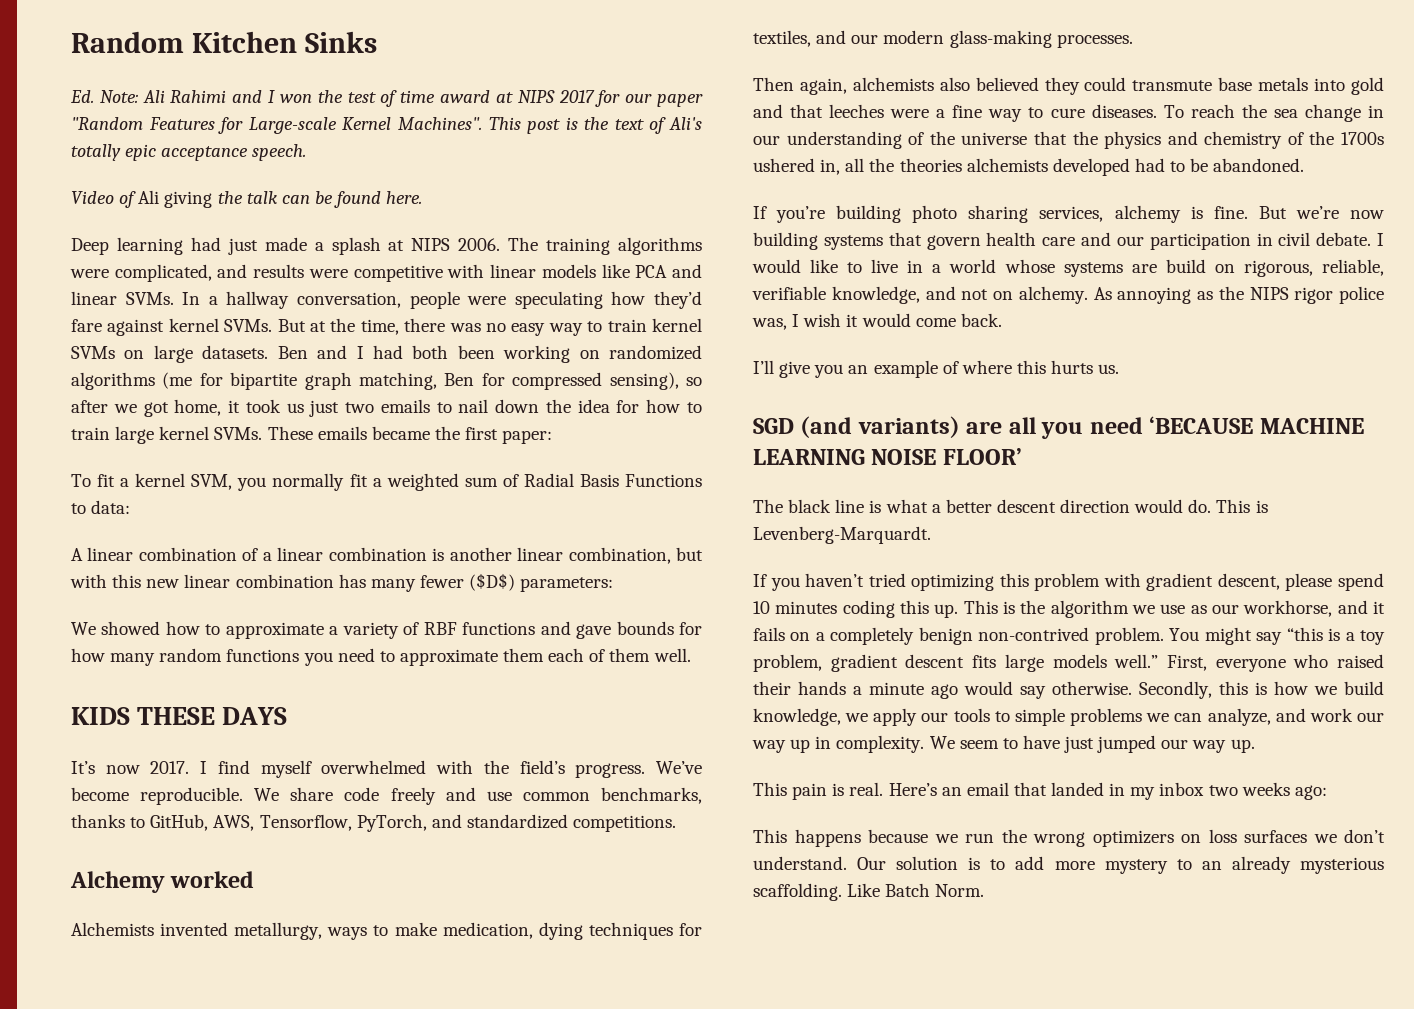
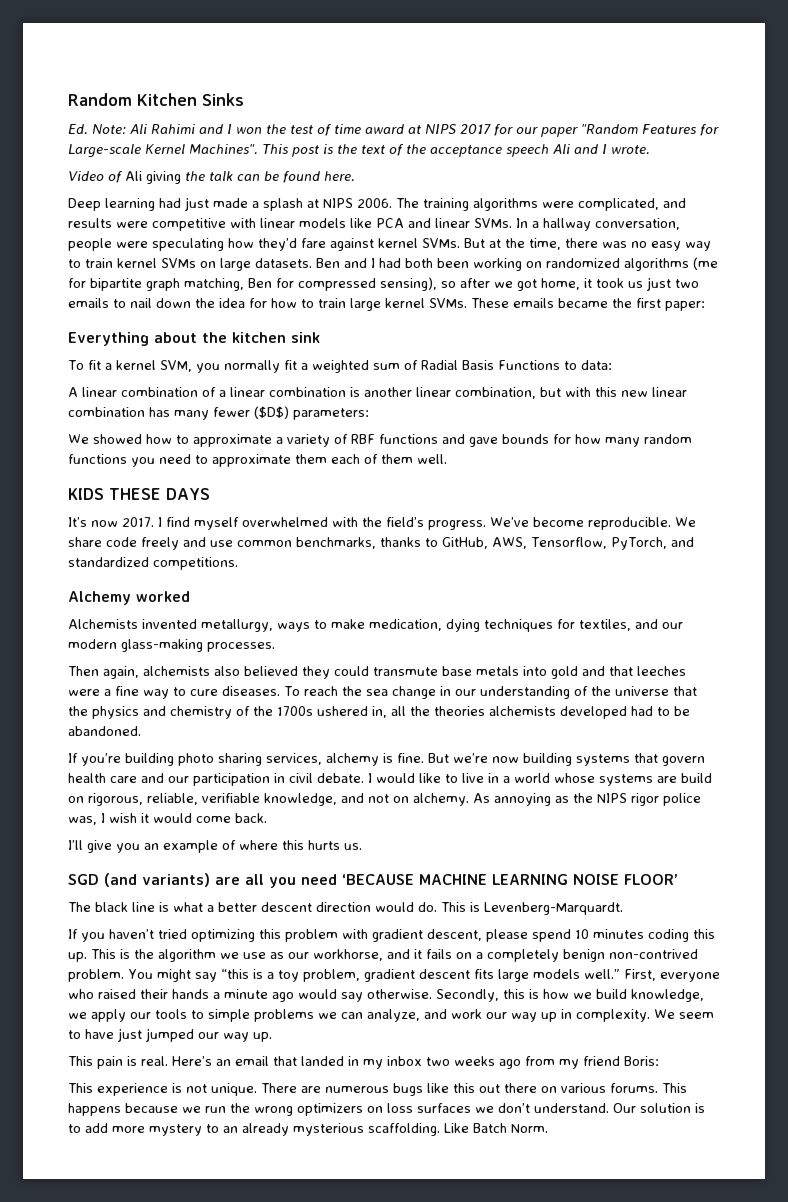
[669,117,702,130] [71,144,307,161] Ali's totally epic acceptance speech. -> [406,144,650,157] the acceptance speech Ali and I wrote.
(553, 437) none -> [68,332,320,346] // Everything about the kitchen sink
[1294,785,1327,800] ago: // -> [499,1056,659,1069] [68,1083,658,1096] ago from my friend Boris: // This experience is not unique. There are numerous bugs like this out there on various forums.

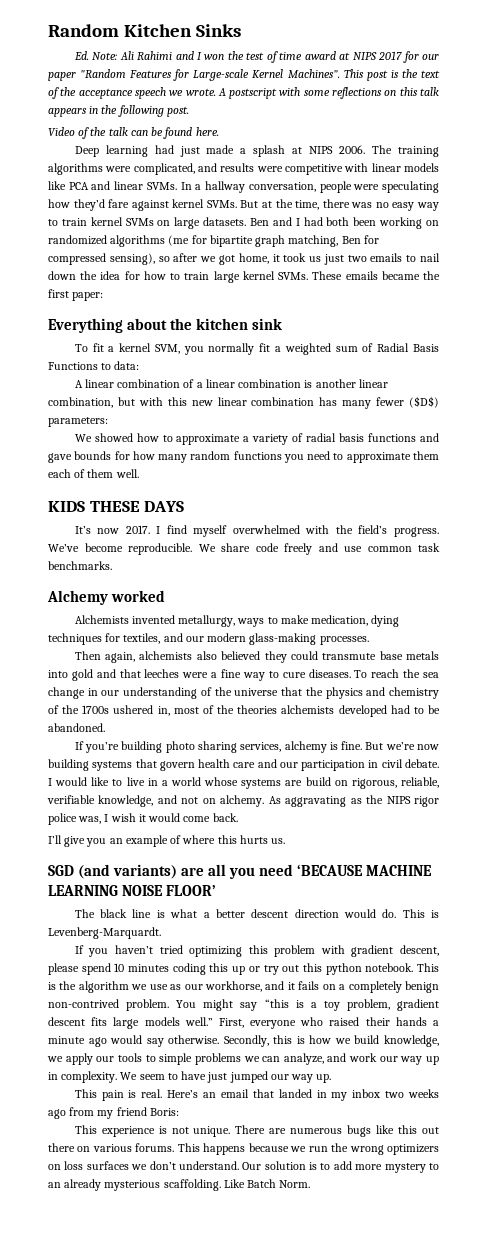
[553,144,650,155] Ali and I wrote. -> [169,87,440,99] [48,105,189,117] we wrote. A postscript with some reflections on this talk appears in the following post.
[125,171,181,184] Ali giving -> (90, 133) none
[351,434,375,444] RBF -> [306,433,365,442] radial basis
[296,537,694,550] [68,557,238,570] benchmarks, thanks to GitHub, AWS, Tensorflow, PyTorch, and standardized competitions. -> [418,543,440,552] [48,561,112,570] task benchmarks.
[391,706,406,716] all -> [173,705,214,714] most of
[494,793,551,806] annoying -> [285,796,347,807] aggravating
[68,952,87,962] up. -> [232,963,414,975] up or try out this python notebook.

